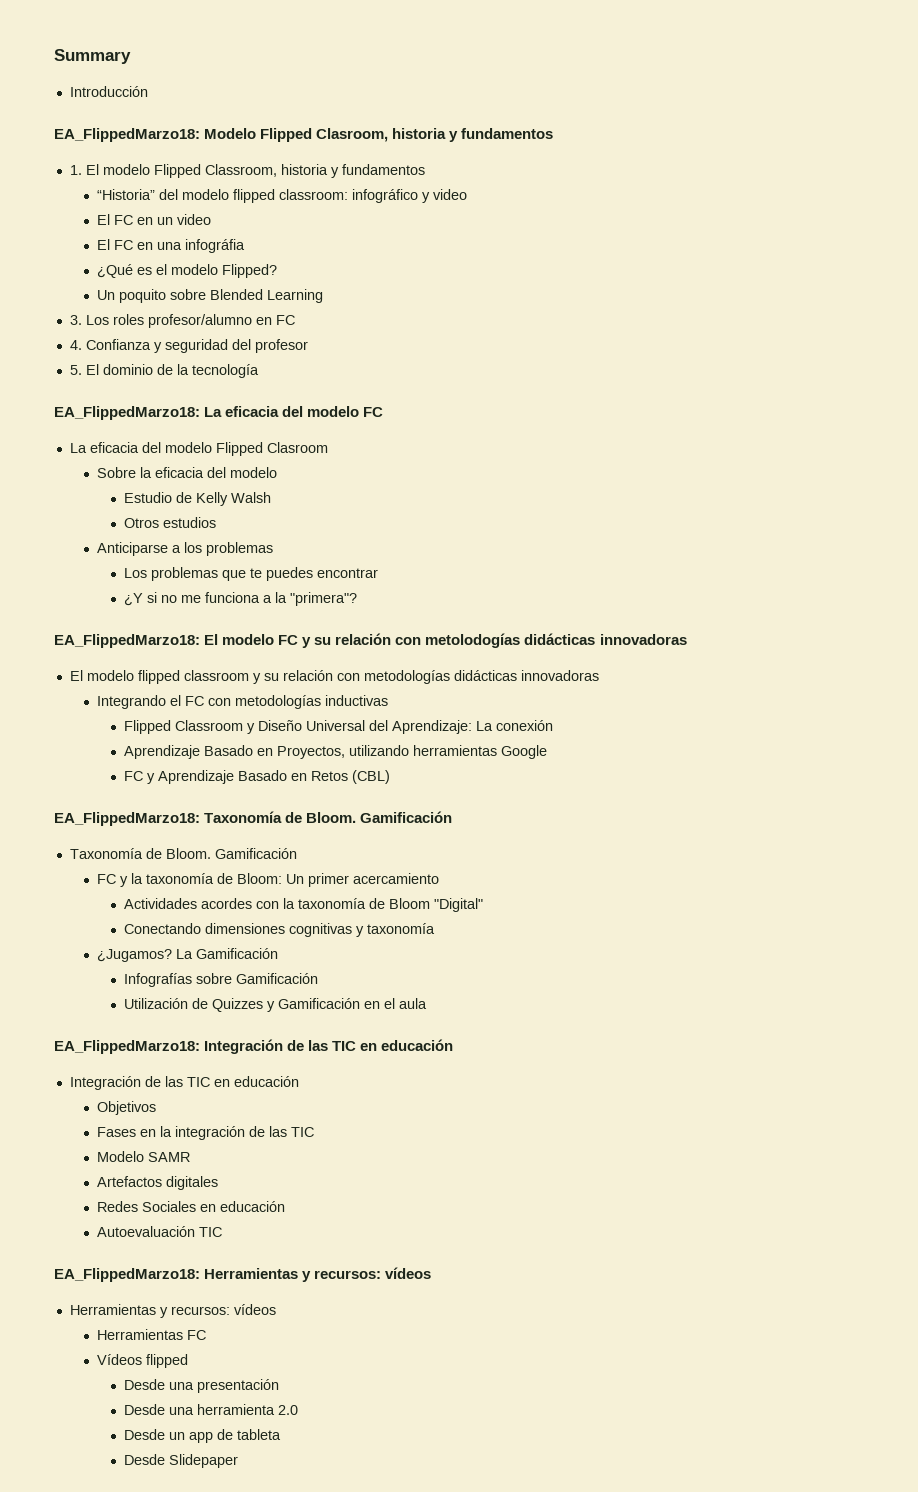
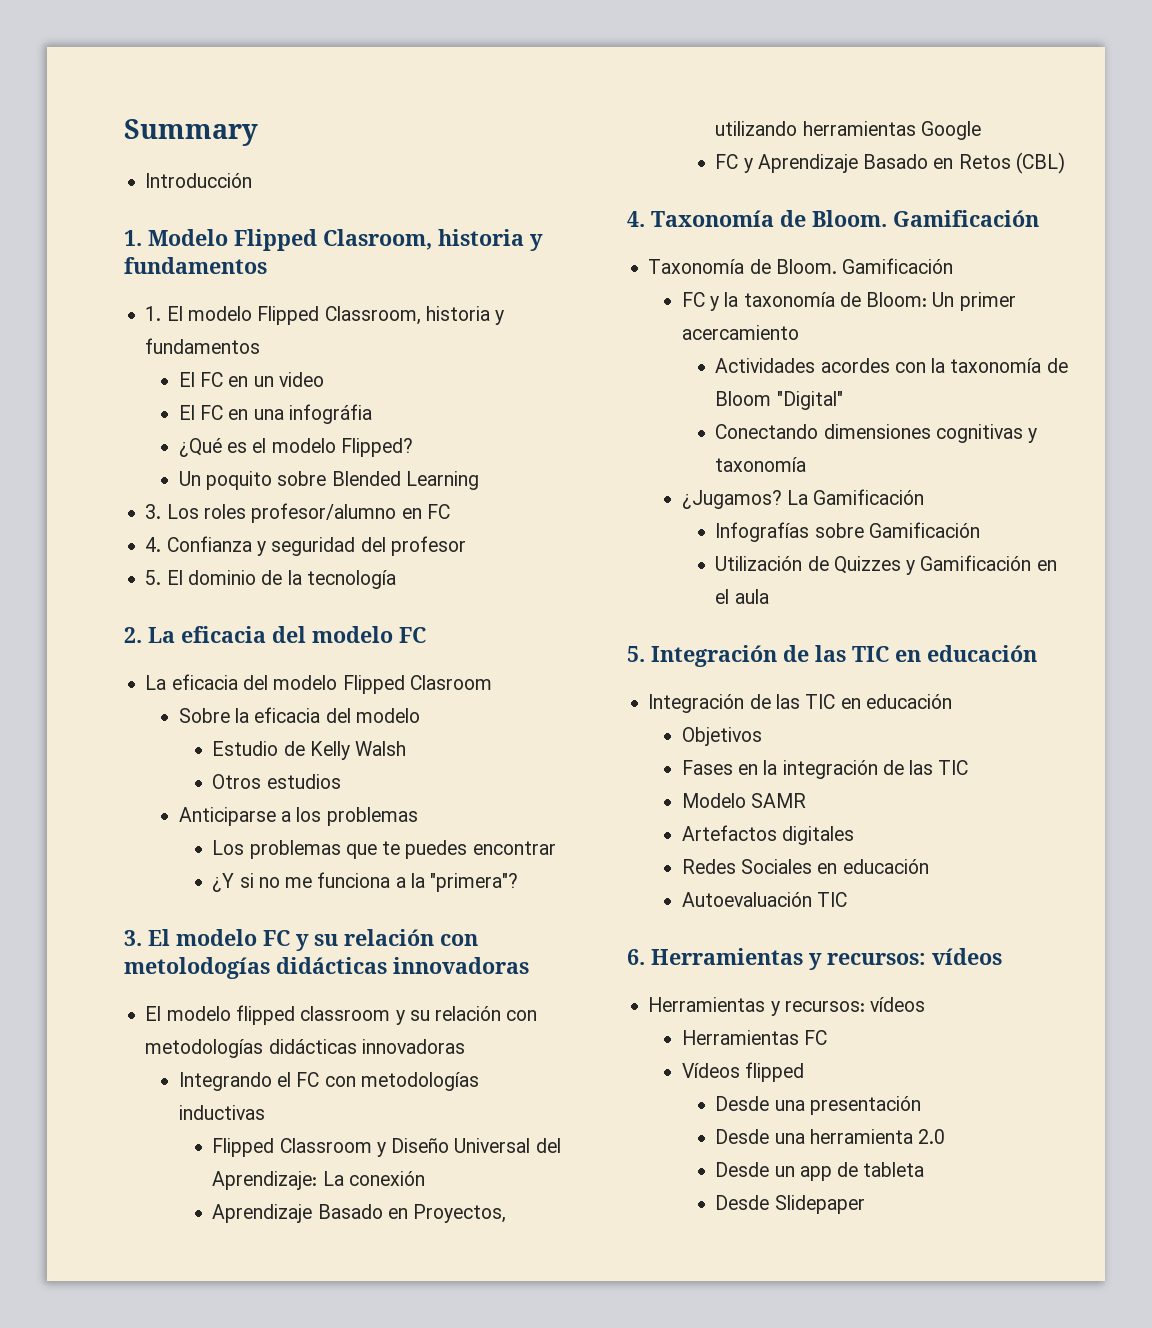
[54,128,200,142] EA_FlippedMarzo18: -> [124,230,142,246] 1.
[96,189,467,203] // “Historia” del modelo flipped classroom: infográfico y video -> (261, 346) none
[54,406,200,420] EA_FlippedMarzo18: -> [124,627,142,643] 2.
[54,634,200,648] EA_FlippedMarzo18: -> [124,930,142,946] 3.
[54,812,200,826] EA_FlippedMarzo18: -> [627,211,645,227] 4.
[54,1040,200,1054] EA_FlippedMarzo18: -> [627,646,645,662] 5.
[54,1268,200,1282] EA_FlippedMarzo18: -> [627,949,645,965] 6.

